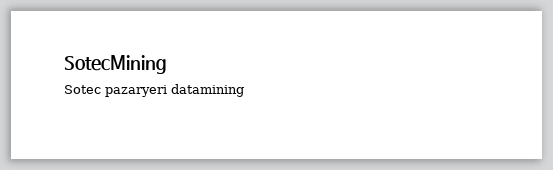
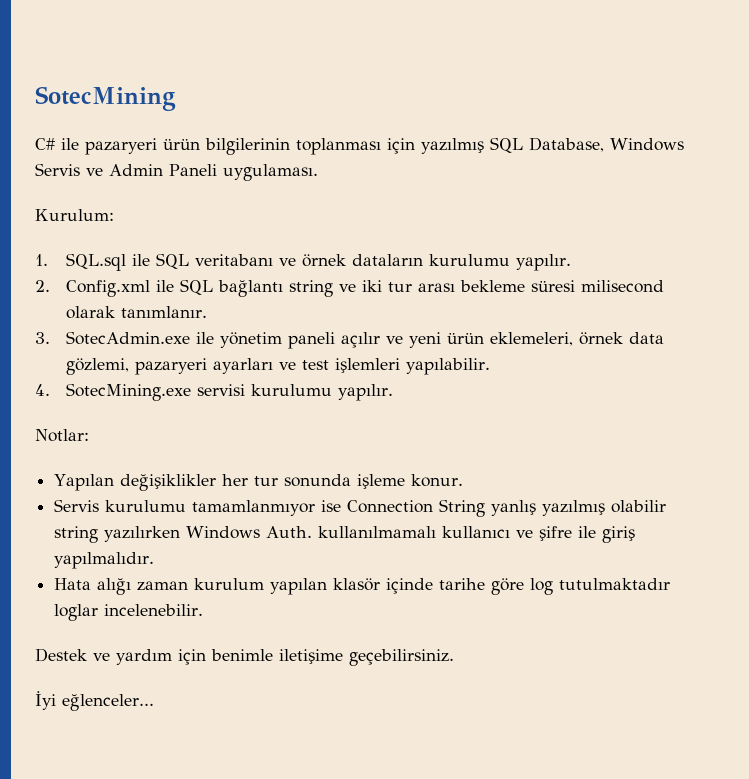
[64,84,244,97] Sotec pazaryeri datamining -> [35,137,684,155] [35,163,318,181] [35,209,114,221] [35,253,571,271] [35,279,664,297] [65,306,207,319] [35,331,664,349] [65,358,490,375] [35,383,393,401] [35,429,89,442] [54,474,464,491] [54,499,667,517] [54,526,636,543] [54,552,155,569] [54,578,671,595] [54,604,204,621] [35,648,454,666] [35,691,154,711] C# ile pazaryeri ürün bilgilerinin toplanması için yazılmış SQL Database, Windows Servis ve Admin Paneli uygulaması. // Kurulum: // 1. SQL.sql ile SQL veritabanı ve örnek dataların kurulumu yapılır. // 2. Config.xml ile SQL bağlantı string ve iki tur arası bekleme süresi milisecond olarak tanımlanır. // 3. SotecAdmin.exe ile yönetim paneli açılır ve yeni ürün eklemeleri, örnek data gözlemi, pazaryeri ayarları ve test işlemleri yapılabilir. // 4. SotecMining.exe servisi kurulumu yapılır. // Notlar: // Yapılan değişiklikler her tur sonunda işleme konur. // Servis kurulumu tamamlanmıyor ise Connection String yanlış yazılmış olabilir string yazılırken Windows Auth. kullanılmamalı kullanıcı ve şifre ile giriş yapılmalıdır. // Hata alığı zaman kurulum yapılan klasör içinde tarihe göre log tutulmaktadır loglar incelenebilir. // Destek ve yardım için benimle iletişime geçebilirsiniz. // İyi eğlenceler...

